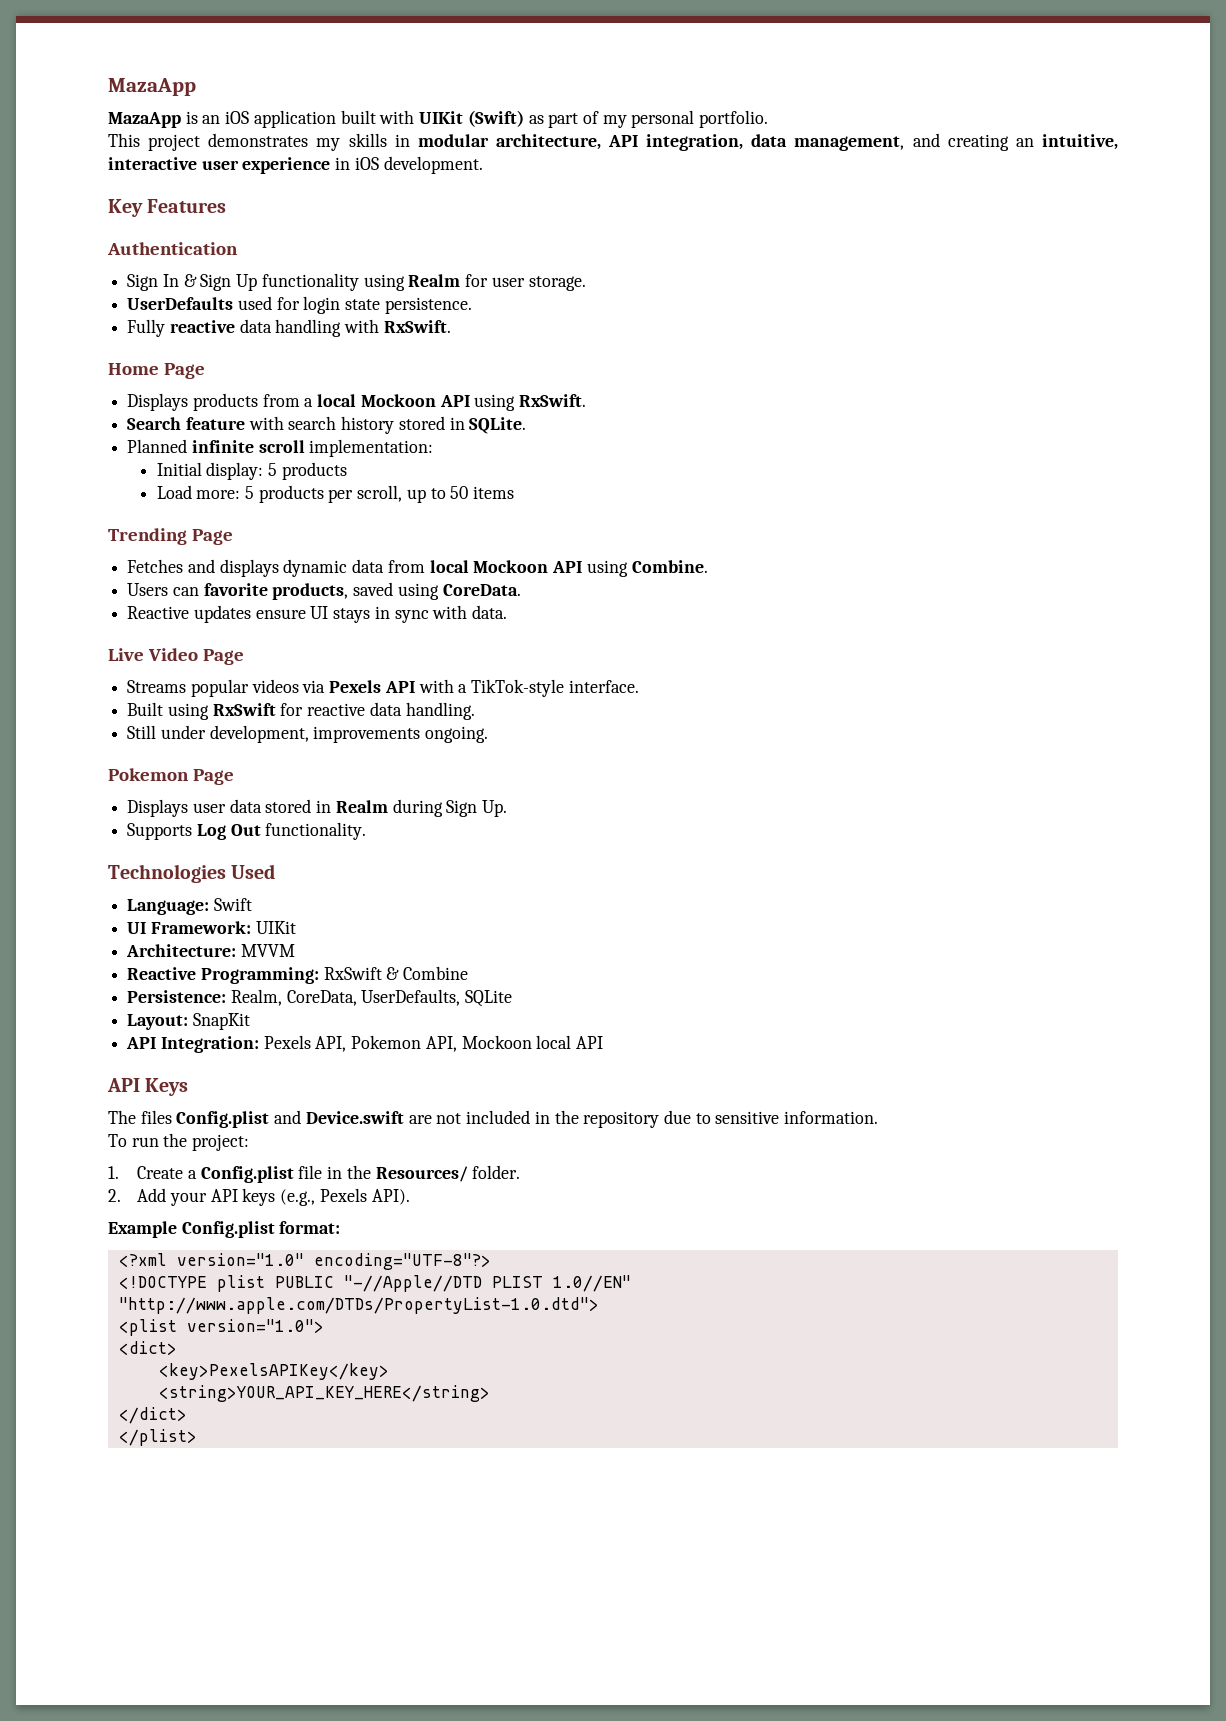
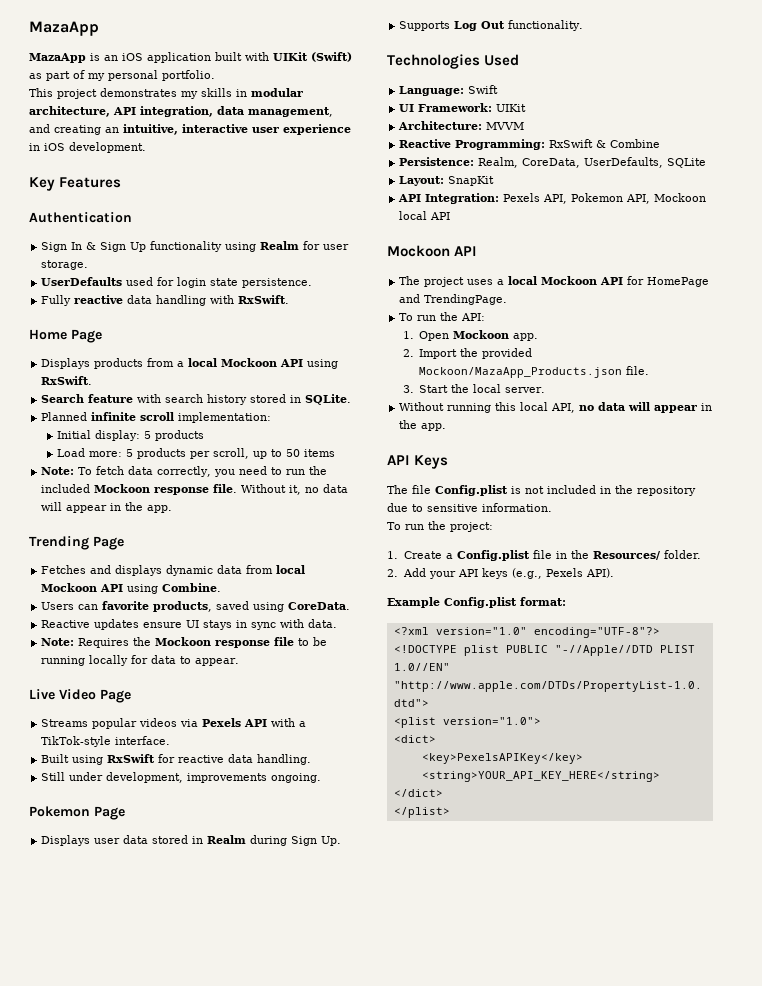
(515, 492) none -> [41,466,328,477] [41,484,349,495] [41,502,173,513] // Note: To fetch data correctly, you need to run the included Mockoon response file. Without it, no data will appear in the app.
(508, 612) none -> [41,637,328,648] [41,655,240,666] // Note: Requires the Mockoon response file to be running locally for data to appear.
[107,1078,189,1096] [108,1110,432,1128] API Keys // The files Config.plist and Device.swift are -> [387,245,478,257] [399,276,710,287] [399,294,508,305] [399,312,486,321] [402,330,539,341] [402,348,533,359] [419,366,650,378] [402,384,546,393] [399,402,713,413] [399,420,447,431] [387,455,449,469] [387,485,521,496] Mockoon API // The project uses a local Mockoon API for HomePage and TrendingPage. // To run the API: // 1. Open Mockoon app. // 2. Import the provided Mockoon/MazaApp_Products.json file. // 3. Start the local server. // Without running this local API, no data will appear in the app. // API Keys // The file Config.plist is

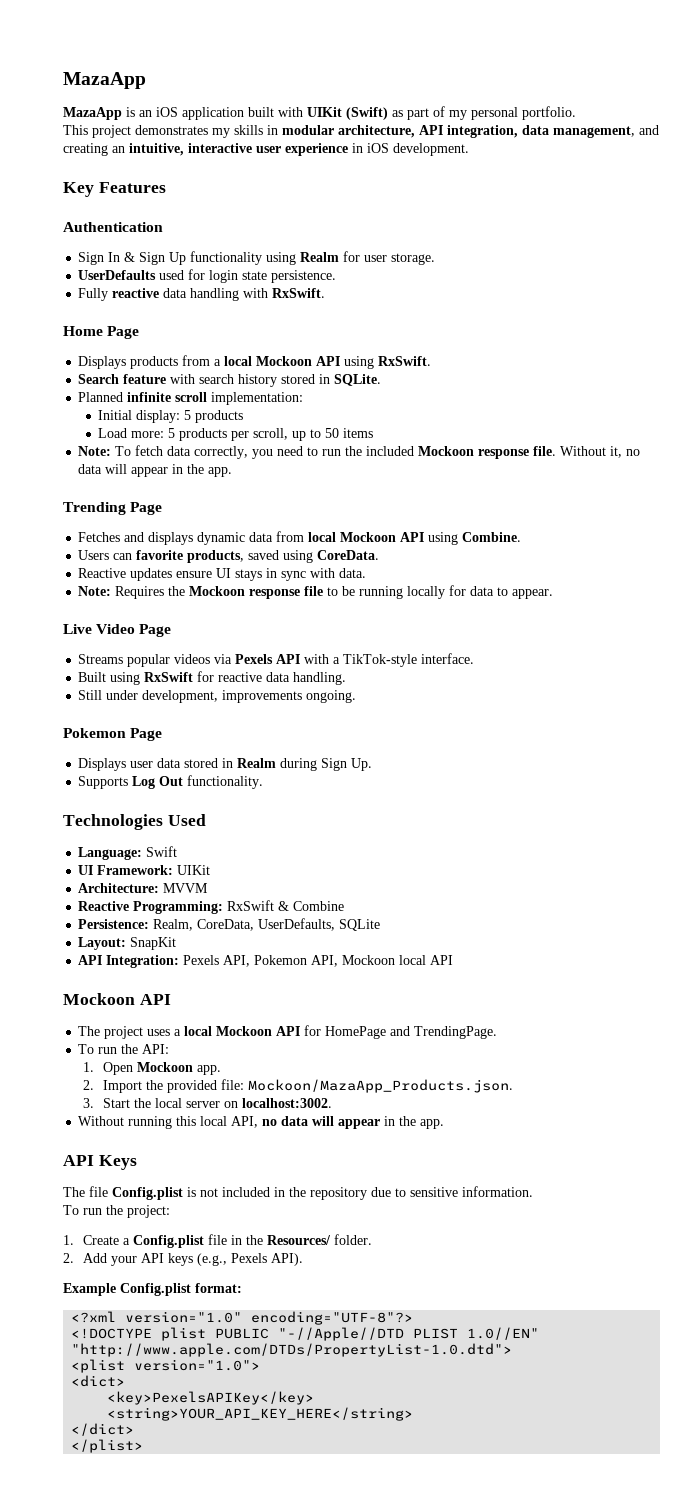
[419,366,650,378] Mockoon/MazaApp_Products.json file. -> [220,1079,513,1093] file: Mockoon/MazaApp_Products.json.
[505,387,546,393] server. -> [185,1098,332,1108] server on localhost:3002.

